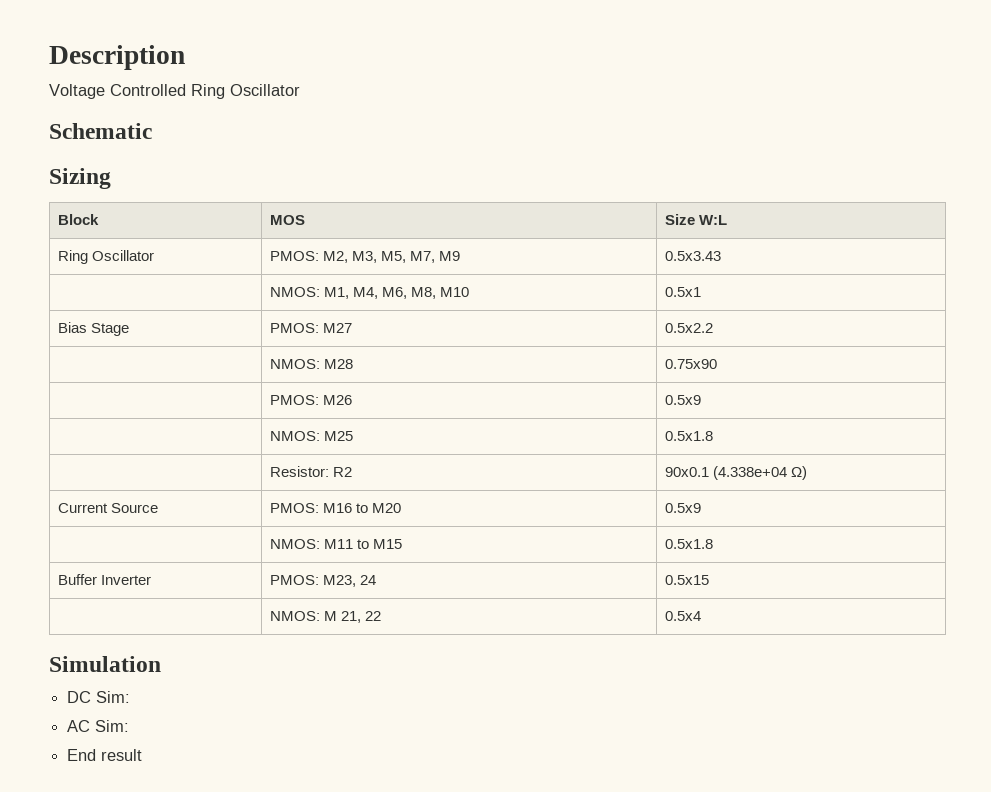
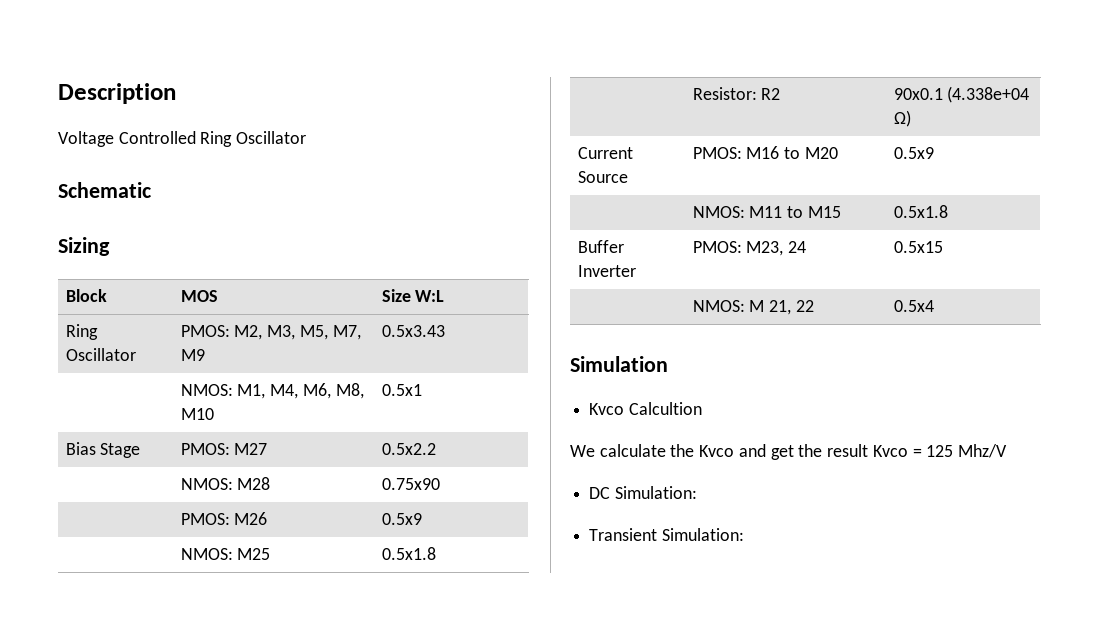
[67,691,131,703] [67,720,130,732] [67,749,143,761] DC Sim: // AC Sim: // End result -> [589,402,702,415] [570,444,1007,460] [589,486,697,499] [589,528,744,541] Kvco Calcultion // We calculate the Kvco and get the result Kvco = 125 Mhz/V // DC Simulation: // Transient Simulation:

